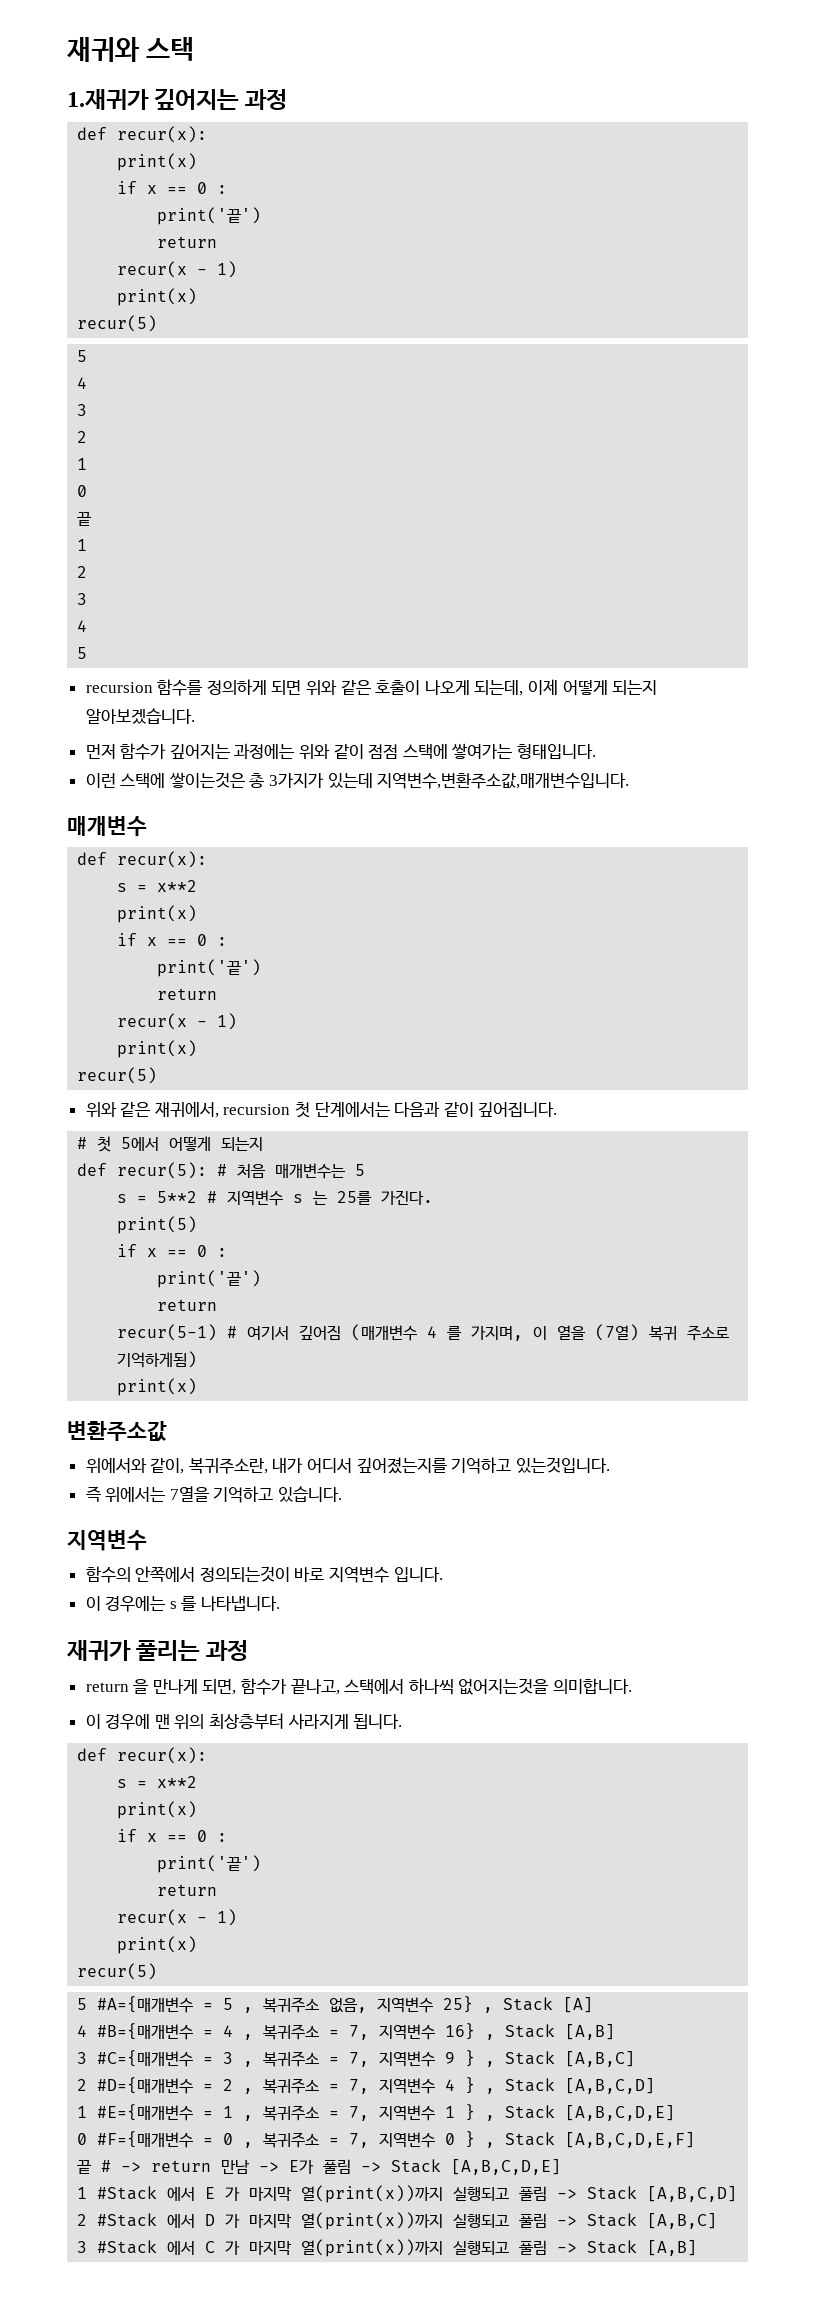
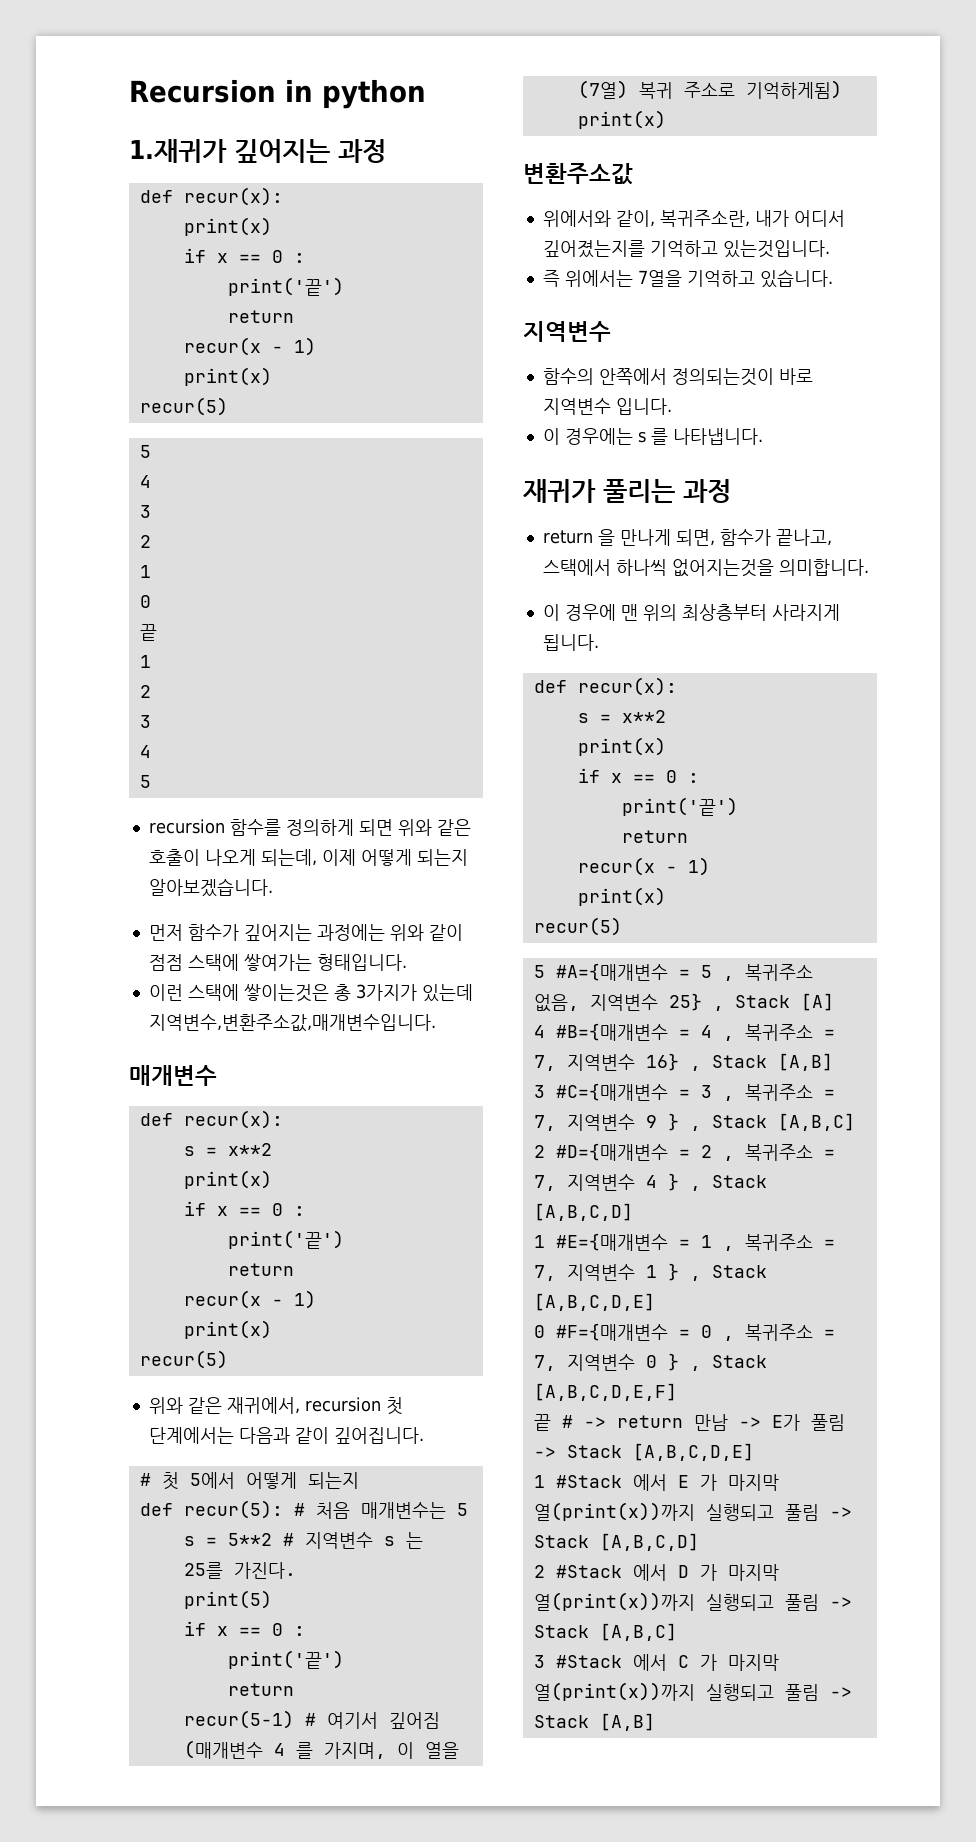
[67,37,195,62] 재귀와 스택 -> [129,79,426,109] Recursion in python

